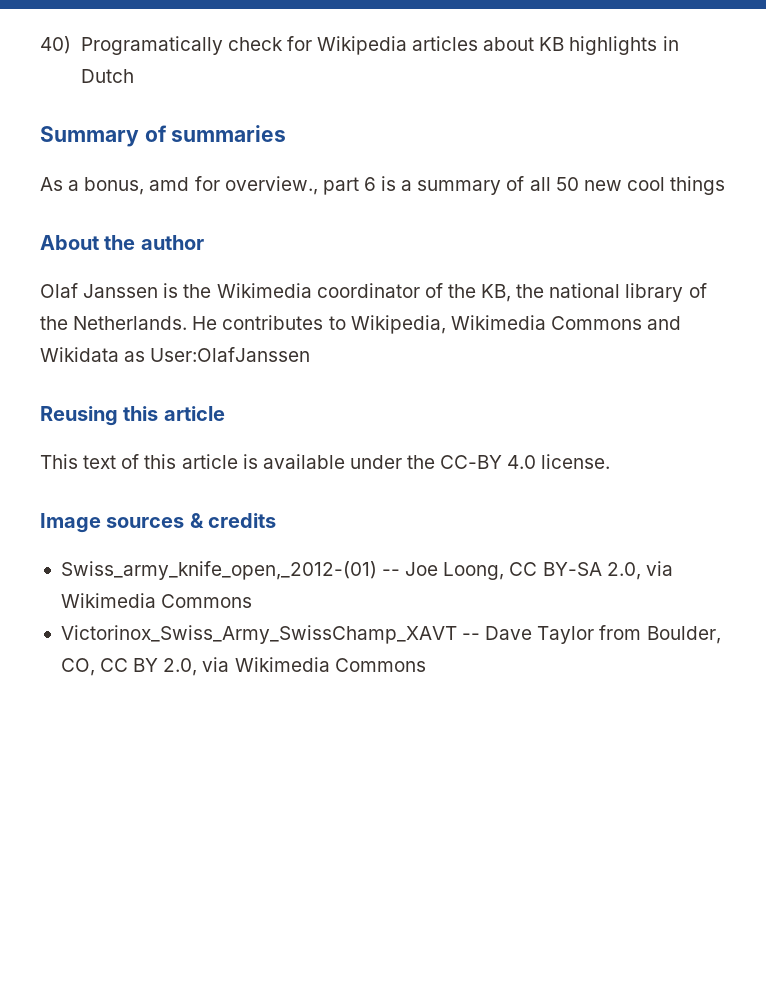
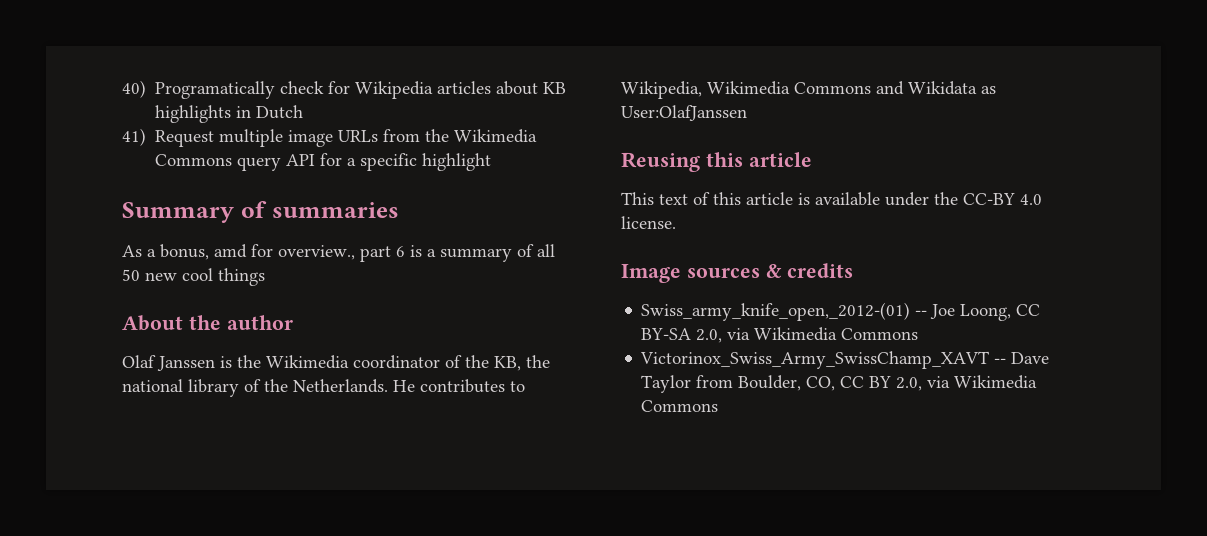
(134, 76) none -> [122,128,538,147] [155,153,492,171] // 41) Request multiple image URLs from the Wikimedia Commons query API for a specific highlight

